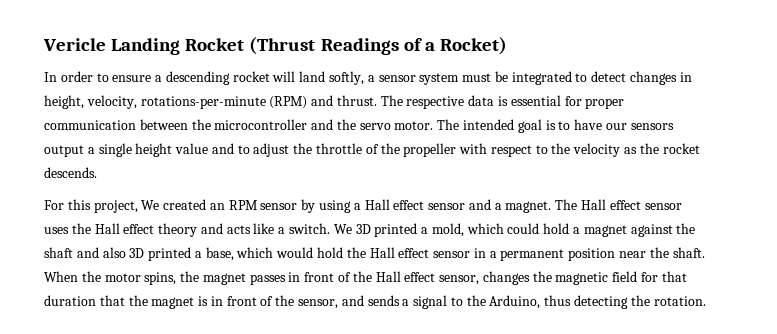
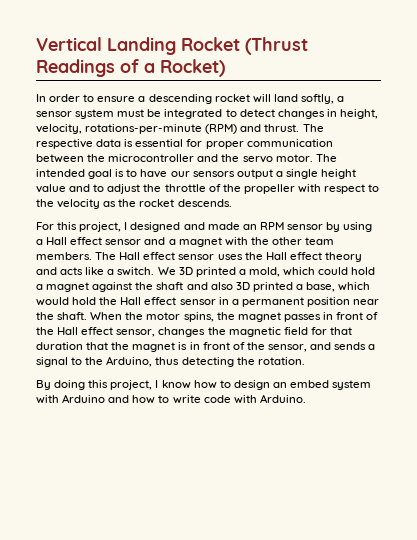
[43,38,106,51] Vericle -> [36,37,102,51] Vertical
[141,199,207,210] We created -> [124,222,240,232] I designed and made
[505,201,552,213] magnet. -> [178,237,335,247] [36,252,92,260] magnet with the other team members.
(706, 301) none -> [36,380,372,390] [36,394,306,404] // By doing this project, I know how to design an embed system with Arduino and how to write code with Arduino.

